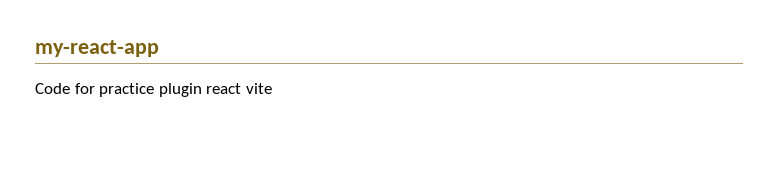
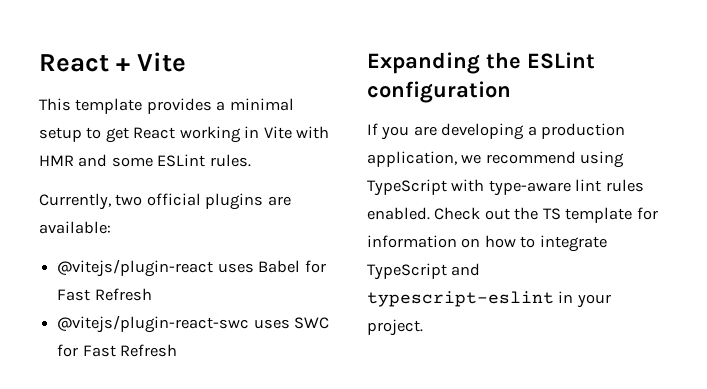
[35,40,159,57] [35,83,272,97] my-react-app // Code for practice plugin react vite -> [39,52,187,72] [39,98,294,114] [39,126,330,143] [39,154,251,167] [39,193,291,210] [39,221,111,234] [57,259,326,277] [57,288,152,301] [57,315,330,333] [57,344,178,357] [367,52,595,74] [367,81,511,103] [367,123,626,140] [367,151,625,168] [367,179,644,196] [367,207,658,223] [367,235,607,252] [367,263,481,280] [367,291,611,308] [367,319,423,336] React + Vite // This template provides a minimal setup to get React working in Vite with HMR and some ESLint rules. // Currently, two official plugins are available: // @vitejs/plugin-react uses Babel for Fast Refresh // @vitejs/plugin-react-swc uses SWC for Fast Refresh // Expanding the ESLint configuration // If you are developing a production application, we recommend using TypeScript with type-aware lint rules enabled. Check out the TS template for information on how to integrate TypeScript and typescript-eslint in your project.

